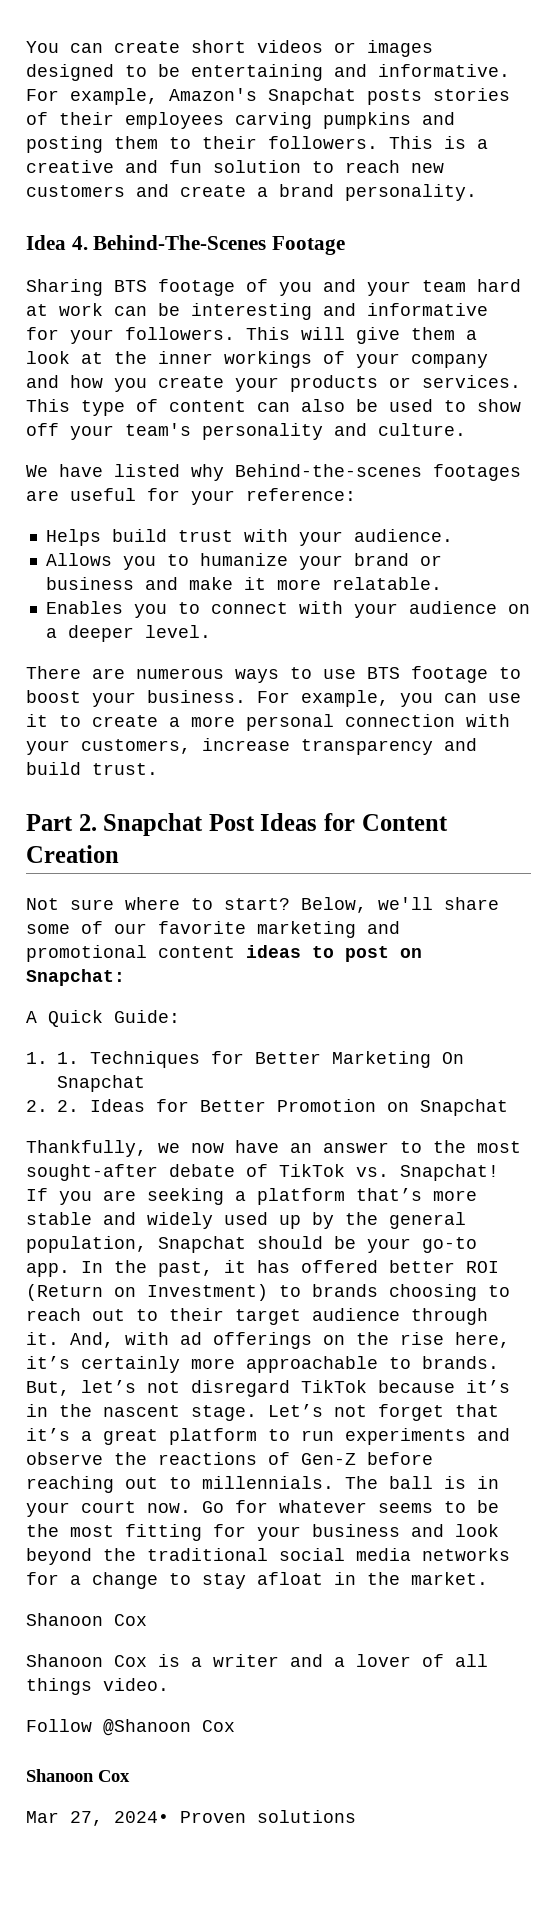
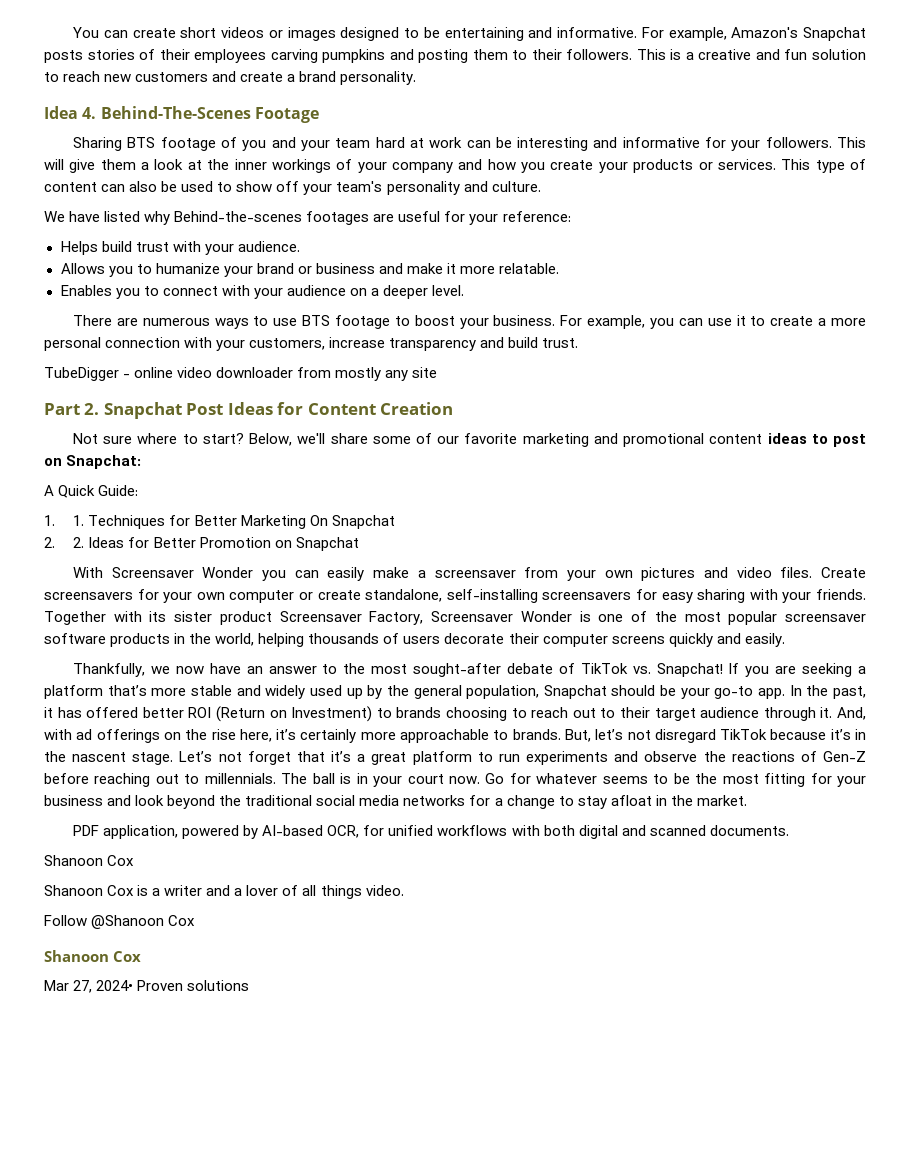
(158, 769) none -> [44,367,438,381] // TubeDigger - online video downloader from mostly any site
(508, 1107) none -> [73,567,866,581] [44,589,867,603] [44,611,867,625] [44,633,785,647] // With Screensaver Wonder you can easily make a screensaver from your own pictures and video files. Create screensavers for your own computer or create standalone, self-installing screensavers for easy sharing with your friends. Together with its sister product Screensaver Factory, Screensaver Wonder is one of the most popular screensaver software products in the world, helping thousands of users decorate their computer screens quickly and easily.
(488, 1578) none -> [73,825,789,839] // PDF application, powered by AI-based OCR, for unified workflows with both digital and scanned documents.

